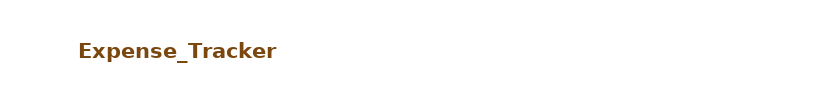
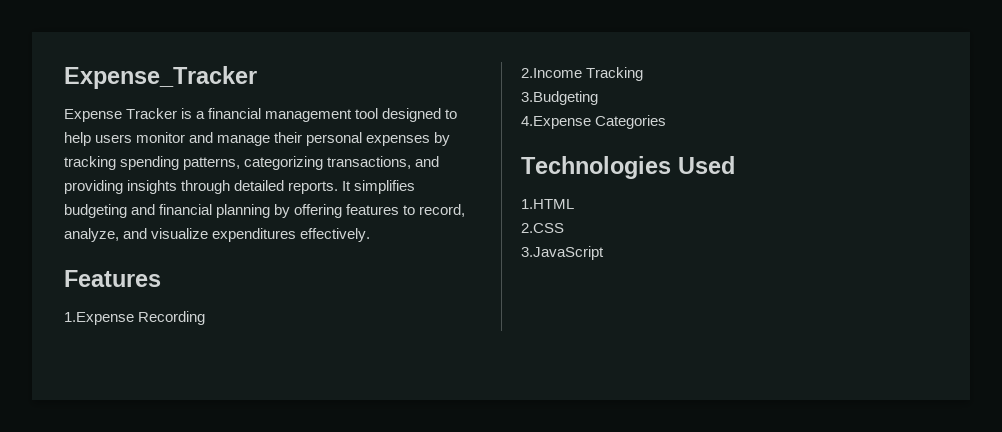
(277, 52) none -> [64,108,458,122] [64,132,451,146] [64,156,440,170] [64,180,416,194] [64,204,466,218] [64,228,371,242] [64,270,161,287] [64,311,206,325] [521,67,644,81] [521,91,598,105] [521,115,667,129] [521,156,735,179] [521,199,574,209] [521,223,564,233] [521,246,604,260] // Expense Tracker is a financial management tool designed to help users monitor and manage their personal expenses by tracking spending patterns, categorizing transactions, and providing insights through detailed reports. It simplifies budgeting and financial planning by offering features to record, analyze, and visualize expenditures effectively. // Features // 1.Expense Recording // 2.Income Tracking // 3.Budgeting // 4.Expense Categories // Technologies Used // 1.HTML // 2.CSS // 3.JavaScript

